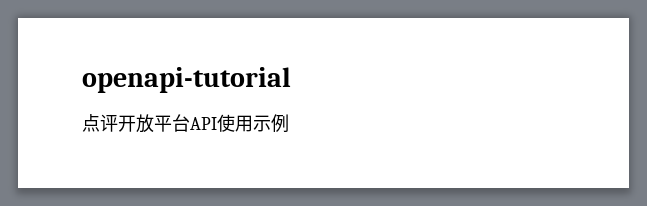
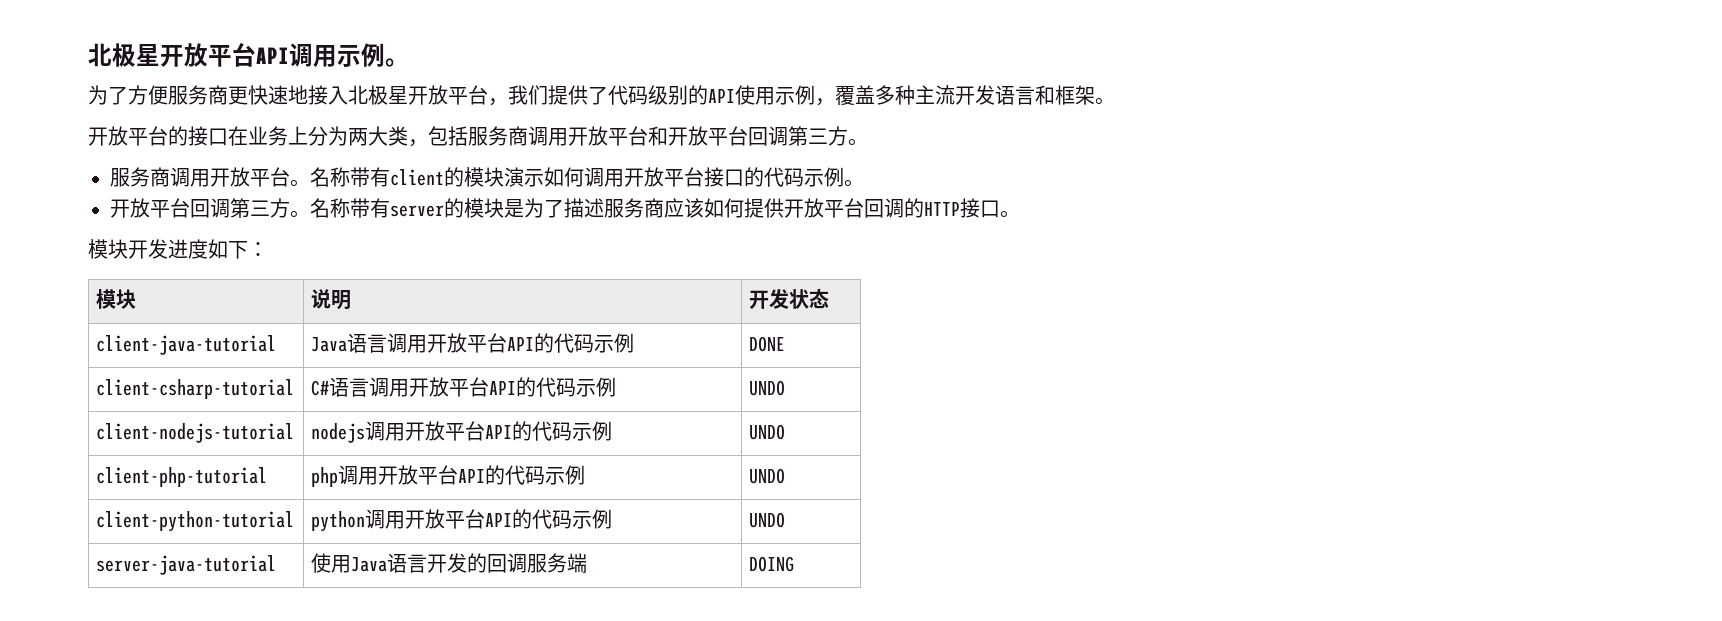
[82,67,291,93] [82,114,289,133] openapi-tutorial // 点评开放平台API使用示例 -> [88,43,409,67] [88,85,1115,106] [88,126,868,147] [110,167,864,187] [110,198,1020,218] [88,239,268,259] [96,289,137,309] [311,289,352,310] [749,288,830,309] [96,335,277,355] [311,333,635,353] [749,336,786,352] [96,379,295,399] [311,377,617,397] [749,380,786,396] [96,423,295,443] [311,421,613,443] [749,424,786,440] [96,467,268,487] [311,465,586,487] [749,468,786,484] [96,511,295,532] [311,509,613,532] [749,512,786,528] [96,555,277,575] [311,553,588,573] [749,556,795,572] 北极星开放平台API调用示例。 // 为了方便服务商更快速地接入北极星开放平台，我们提供了代码级别的API使用示例，覆盖多种主流开发语言和框架。 // 开放平台的接口在业务上分为两大类，包括服务商调用开放平台和开放平台回调第三方。 // 服务商调用开放平台。名称带有client的模块演示如何调用开放平台接口的代码示例。 // 开放平台回调第三方。名称带有server的模块是为了描述服务商应该如何提供开放平台回调的HTTP接口。 // 模块开发进度如下： // 模块 | 说明 | 开发状态 // client-java-tutorial | Java语言调用开放平台API的代码示例 | DONE // client-csharp-tutorial | C#语言调用开放平台API的代码示例 | UNDO // client-nodejs-tutorial | nodejs调用开放平台API的代码示例 | UNDO // client-php-tutorial | php调用开放平台API的代码示例 | UNDO // client-python-tutorial | python调用开放平台API的代码示例 | UNDO // server-java-tutorial | 使用Java语言开发的回调服务端 | DOING

